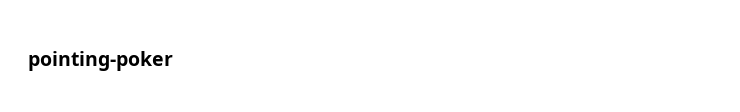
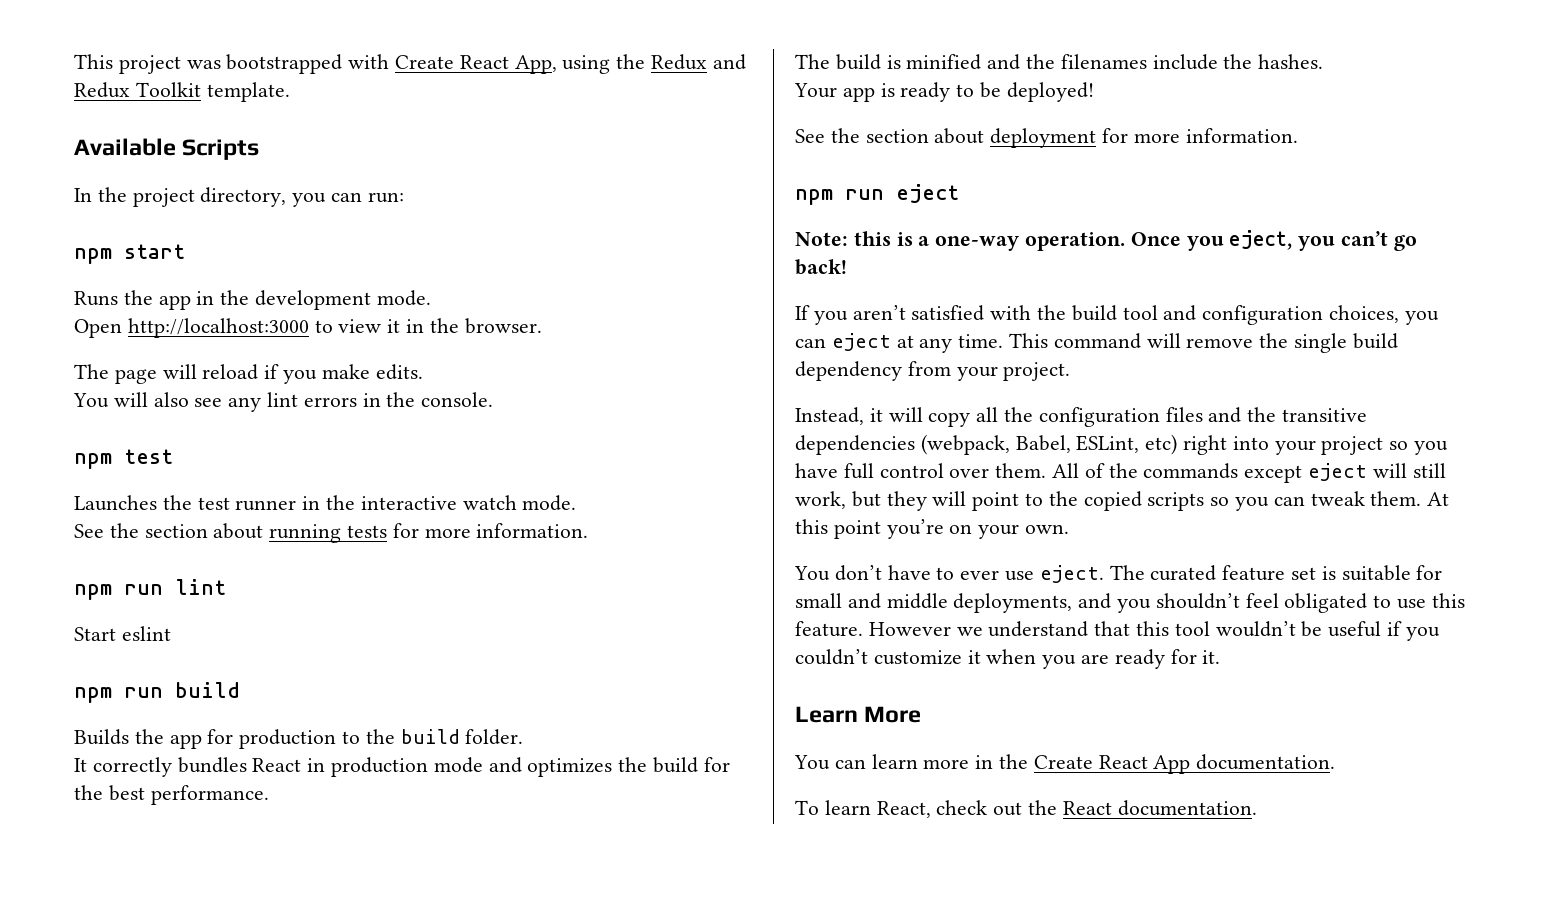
[28,51,173,71] pointing-poker -> [74,54,746,74] [74,82,290,102] [74,138,260,160] [74,187,404,207] [74,244,185,264] [74,290,431,310] [74,318,542,338] [74,364,423,384] [73,392,494,412] [74,449,173,469] [74,495,577,511] [74,523,589,543] [74,579,226,600] [74,626,171,641] [74,682,240,703] [74,729,524,749] [74,757,730,777] [74,785,269,805] [795,54,1324,70] [794,82,1094,102] [795,128,1298,148] [795,184,959,205] [795,230,1417,251] [795,259,847,275] [795,305,1439,325] [795,333,1398,353] [795,361,1071,381] [795,407,1368,427] [795,434,1449,455] [795,463,1446,483] [795,491,1450,511] [795,519,1070,539] [794,565,1443,583] [795,593,1465,613] [795,621,1440,641] [795,649,1221,669] [795,706,922,723] [794,754,1336,774] [795,800,1257,818] This project was bootstrapped with Create React App, using the Redux and Redux Toolkit template. // Available Scripts // In the project directory, you can run: // npm start // Runs the app in the development mode. // Open http://localhost:3000 to view it in the browser. // The page will reload if you make edits. // You will also see any lint errors in the console. // npm test // Launches the test runner in the interactive watch mode. // See the section about running tests for more information. // npm run lint // Start eslint // npm run build // Builds the app for production to the build folder. // It correctly bundles React in production mode and optimizes the build for the best performance. // The build is minified and the filenames include the hashes. // Your app is ready to be deployed! // See the section about deployment for more information. // npm run eject // Note: this is a one-way operation. Once you eject, you can’t go back! // If you aren’t satisfied with the build tool and configuration choices, you can eject at any time. This command will remove the single build dependency from your project. // Instead, it will copy all the configuration files and the transitive dependencies (webpack, Babel, ESLint, etc) right into your project so you have full control over them. All of the commands except eject will still work, but they will point to the copied scripts so you can tweak them. At this point you’re on your own. // You don’t have to ever use eject. The curated feature set is suitable for small and middle deployments, and you shouldn’t feel obligated to use this feature. However we understand that this tool wouldn’t be useful if you couldn’t customize it when you are ready for it. // Learn More // You can learn more in the Create React App documentation. // To learn React, check out the React documentation.

